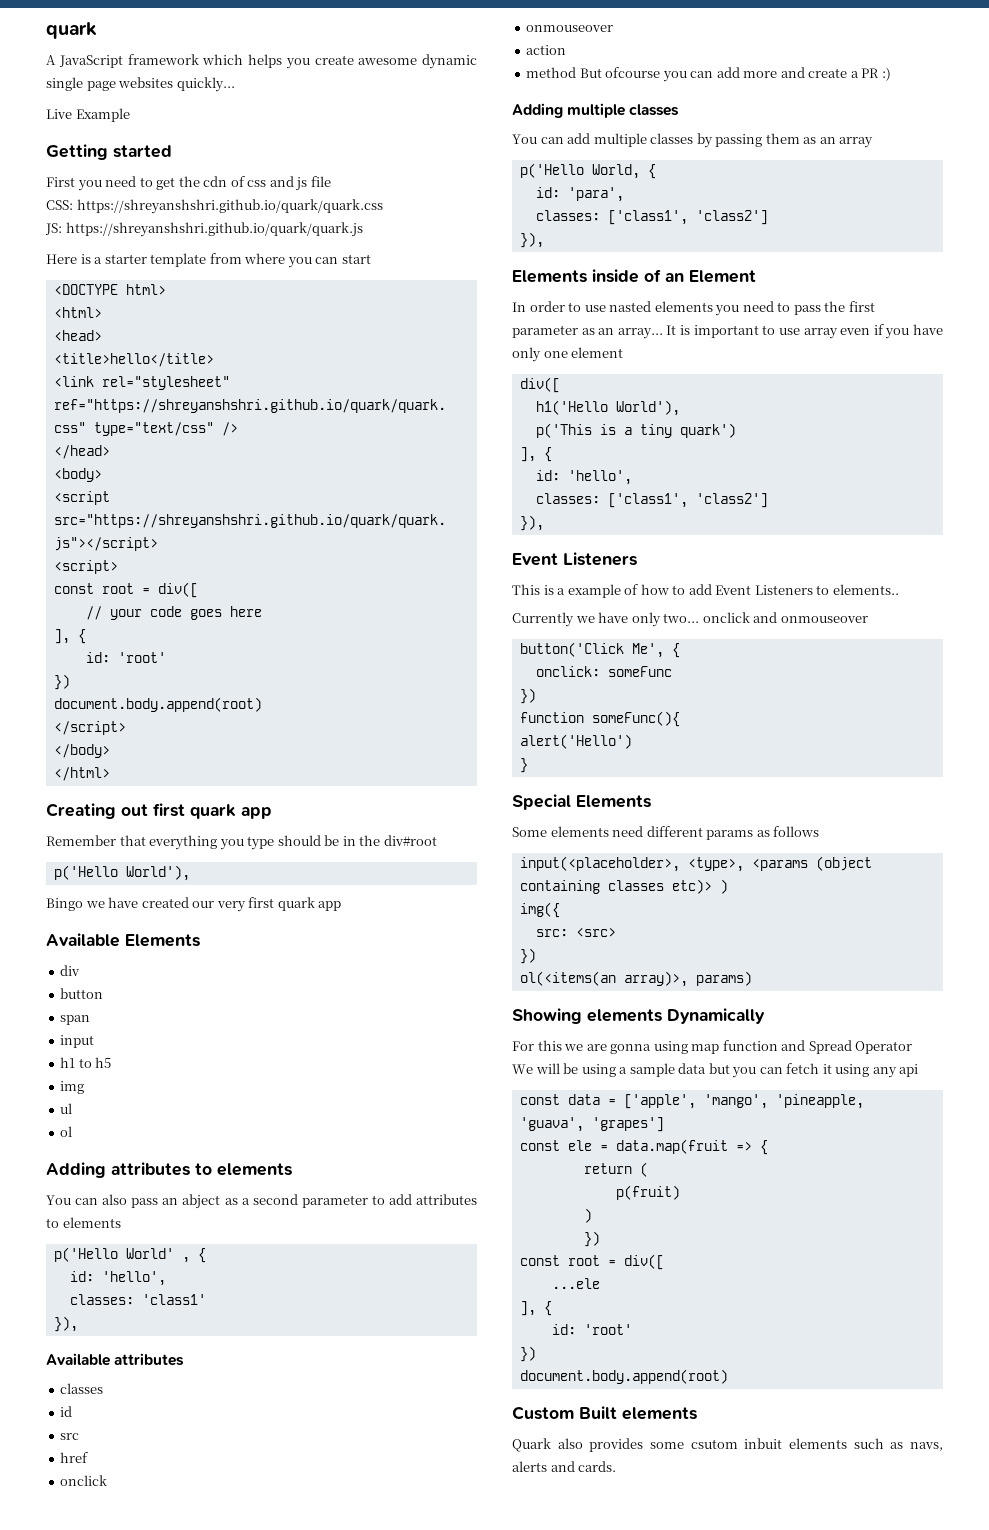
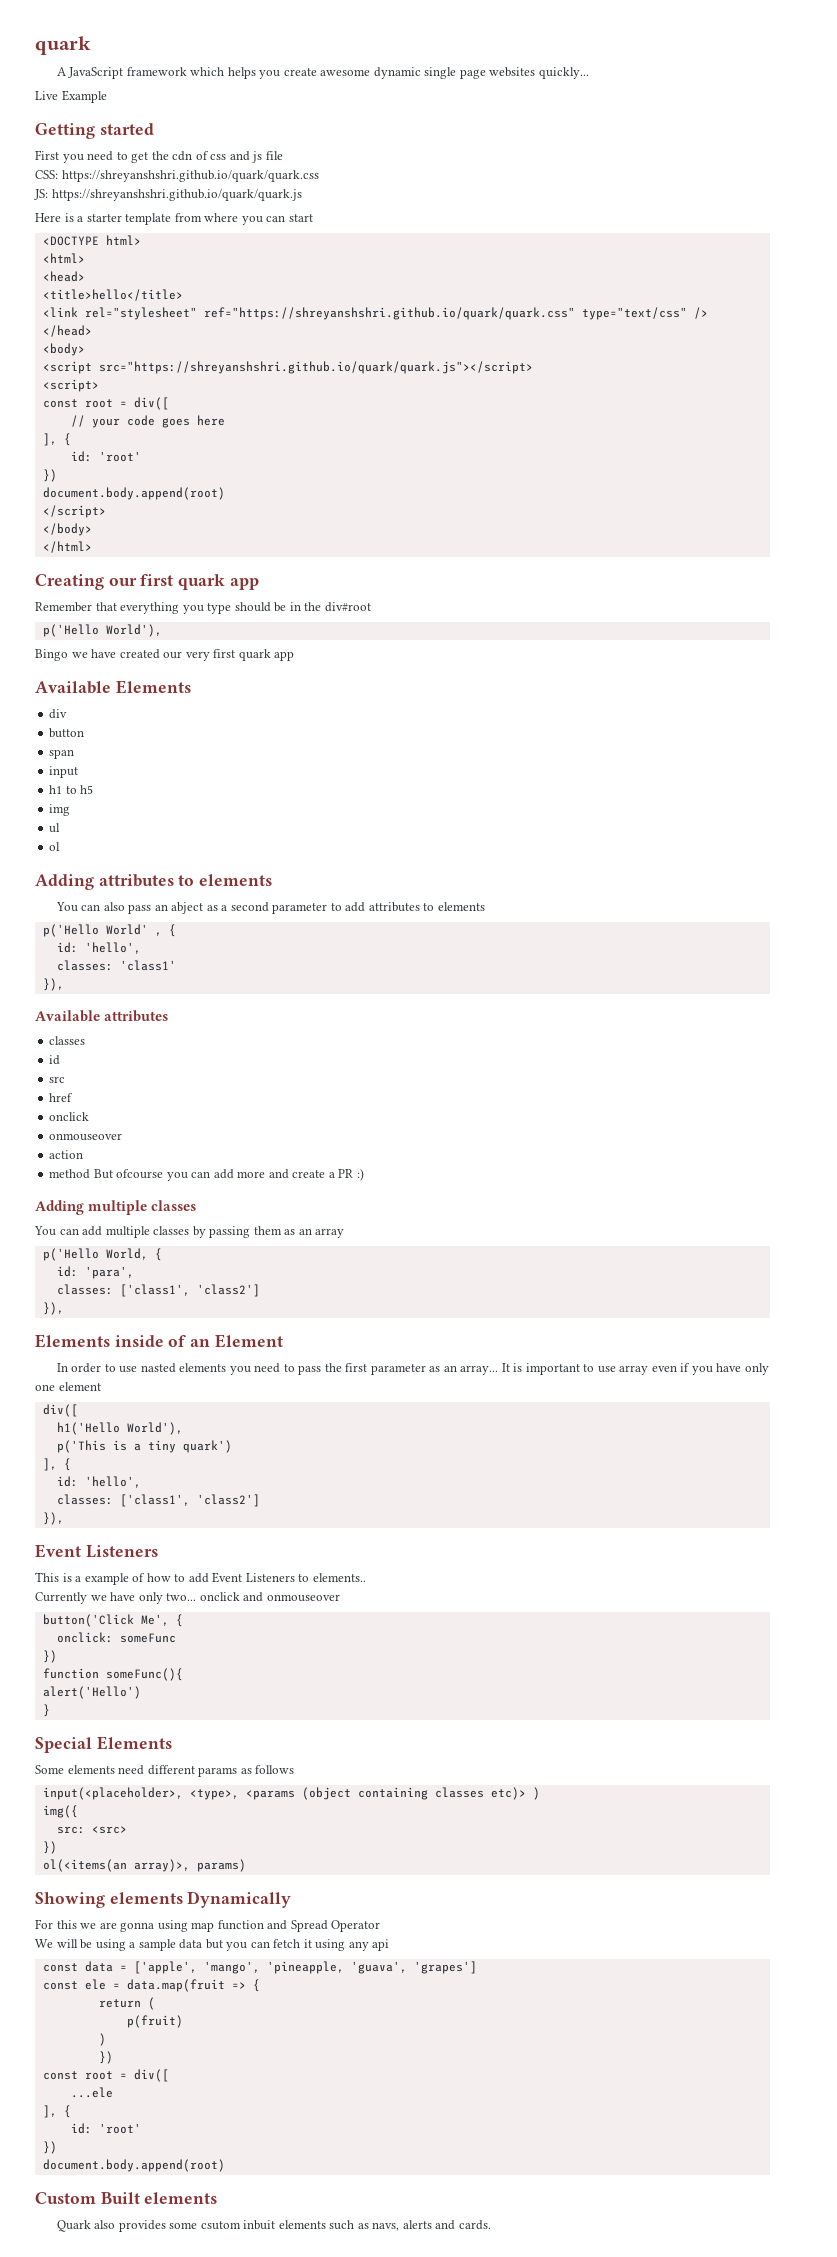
[121,804,148,816] out -> [108,578,137,586] our

